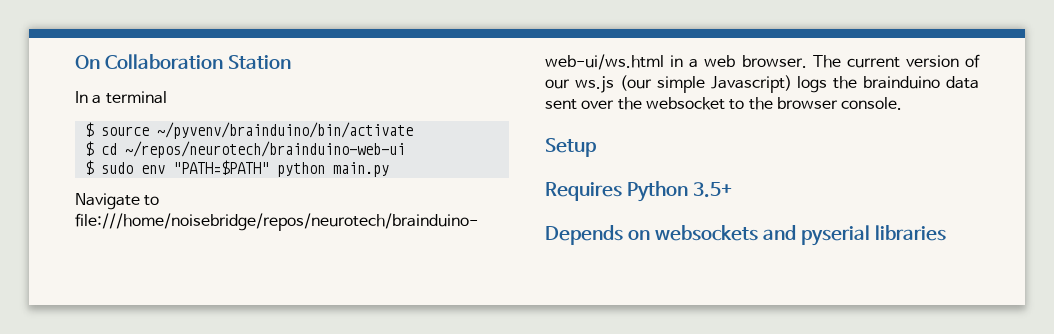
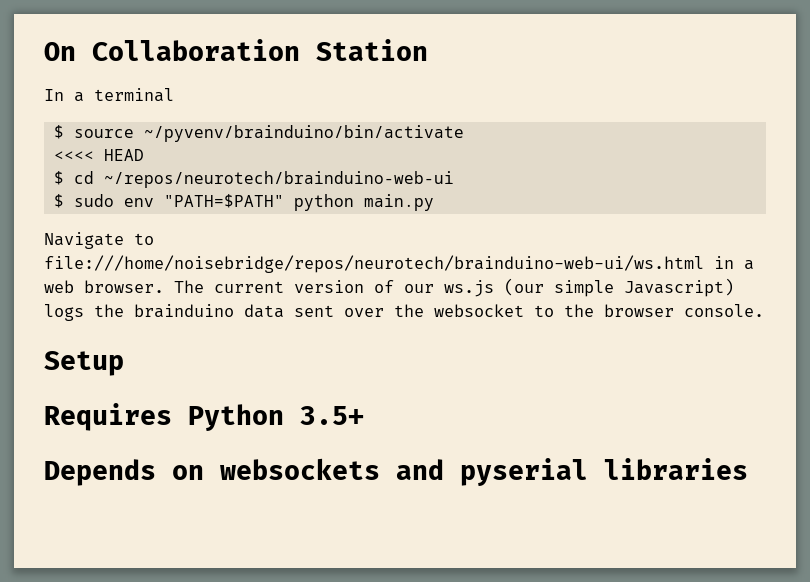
(413, 130) none -> [53,149,144,161] // <<<< HEAD

